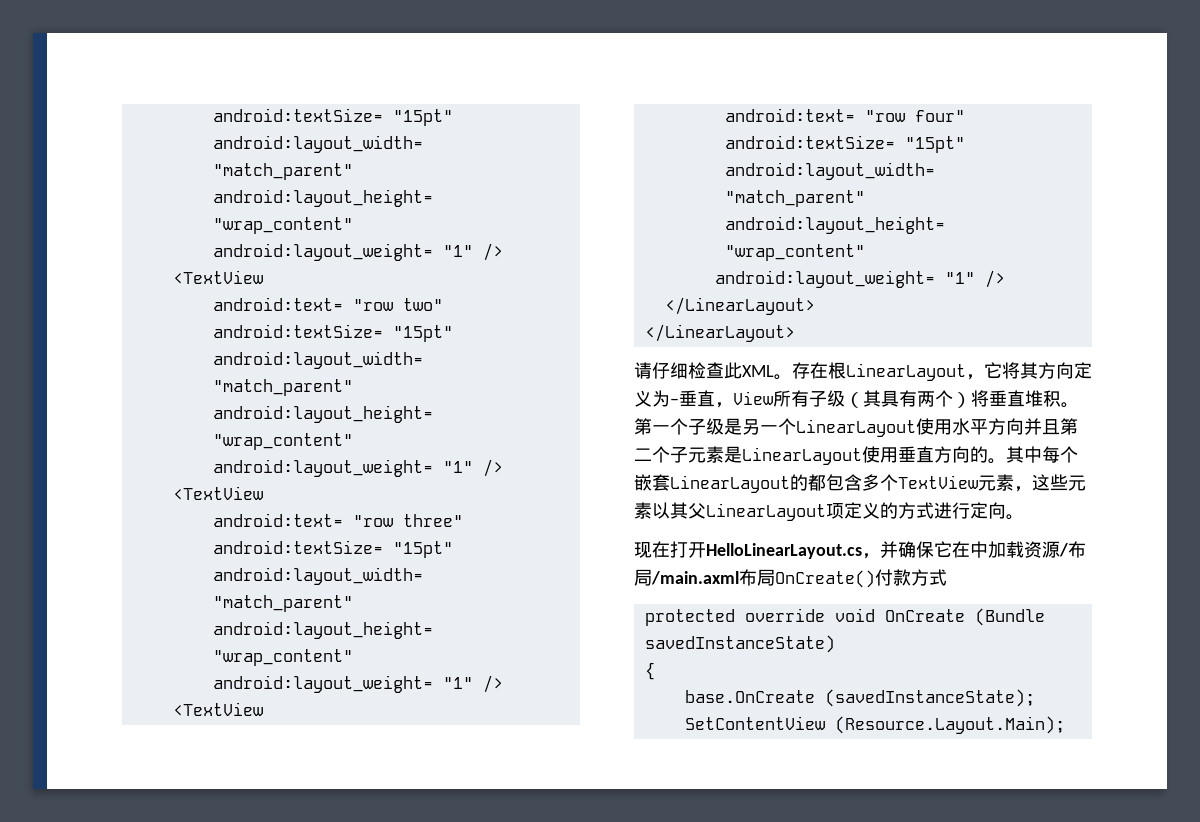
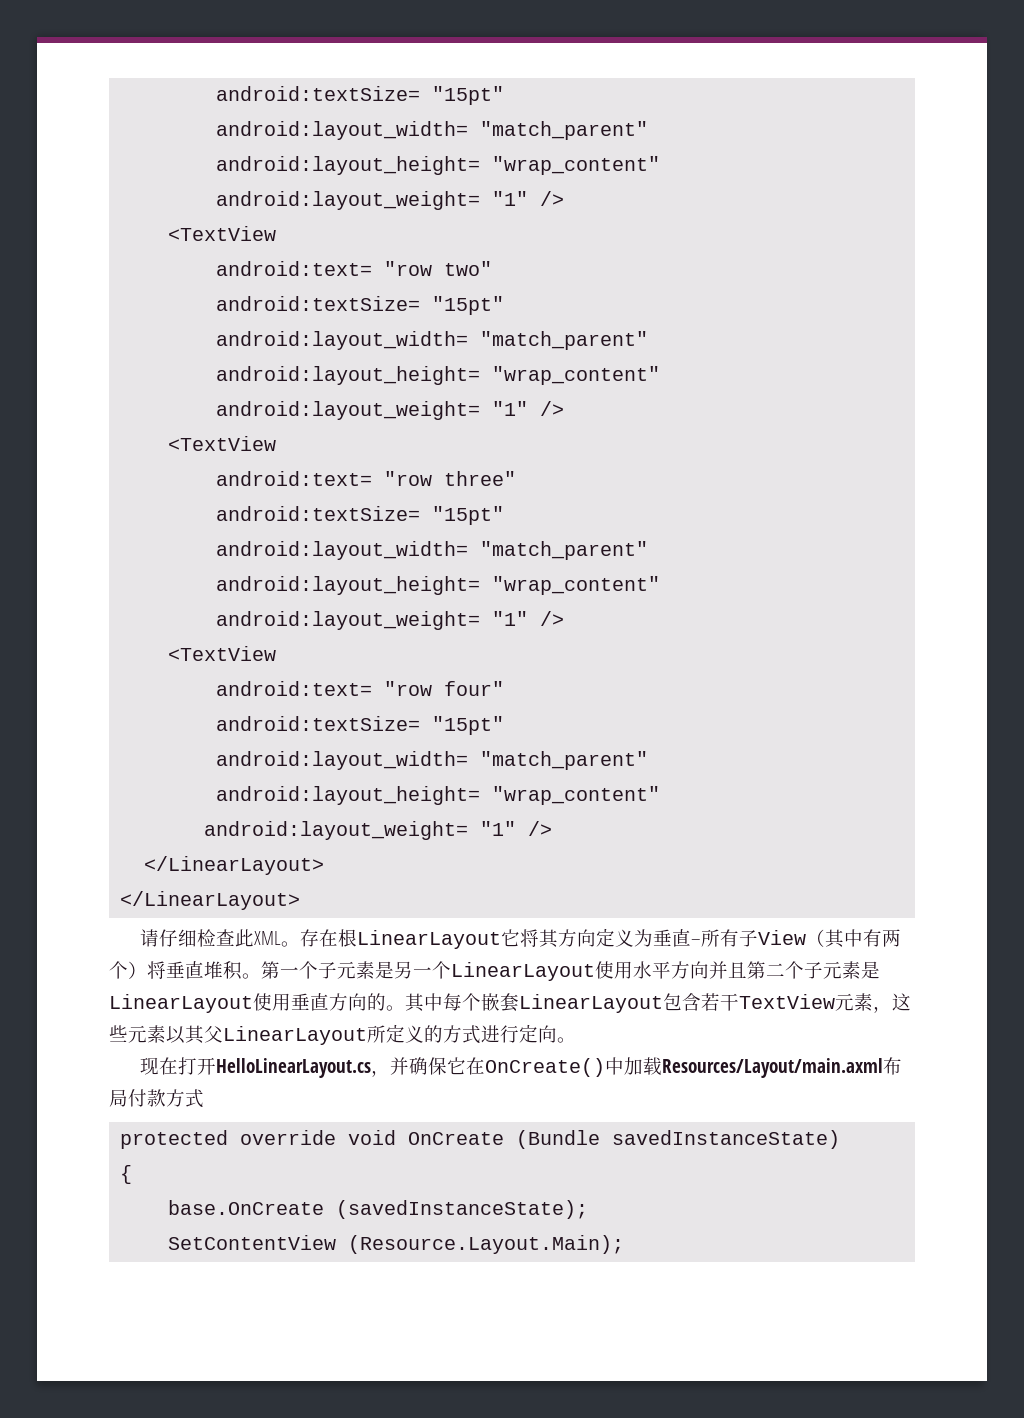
[966,374,984,380] ， -> (501, 939) none
[670,390,899,408] –垂直，View所有子级（其具 -> [652,929,863,948] 垂直–所有子View（其中
[706,418,724,435] 级 -> [337,961,375,979] 元素
[790,474,898,491] 的都包含多个 -> [663,993,739,1011] 包含若干
[826,503,844,519] 项 -> [367,1025,386,1043] 所
[970,541,1086,558] [634,569,875,588] 中加载资源/布局/main.axml布局OnCreate() -> [484,1057,902,1078] [109,1089,128,1107] OnCreate()中加载Resources/Layout/main.axml布局

